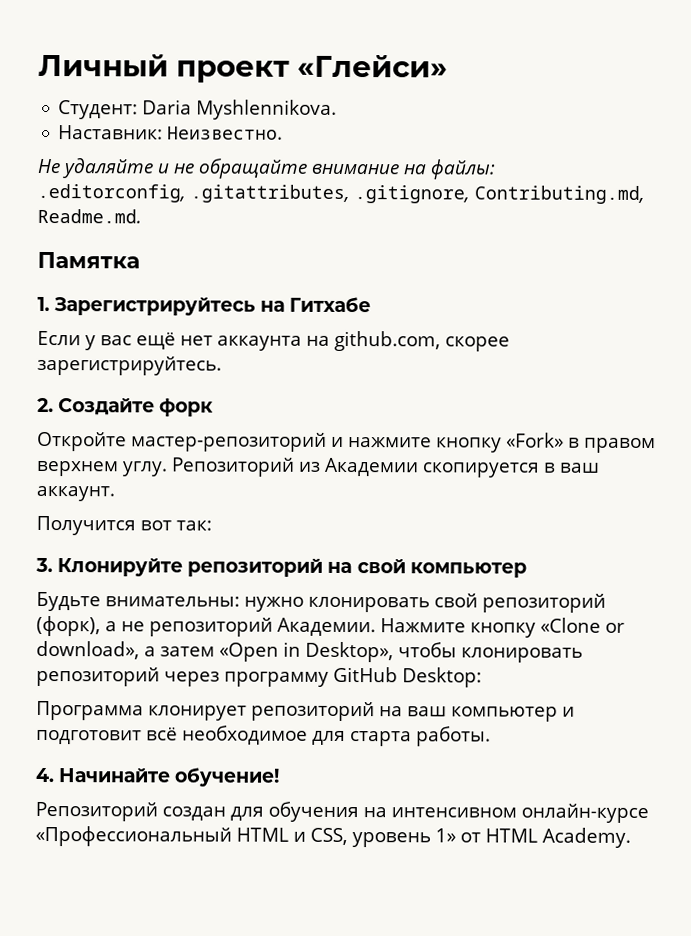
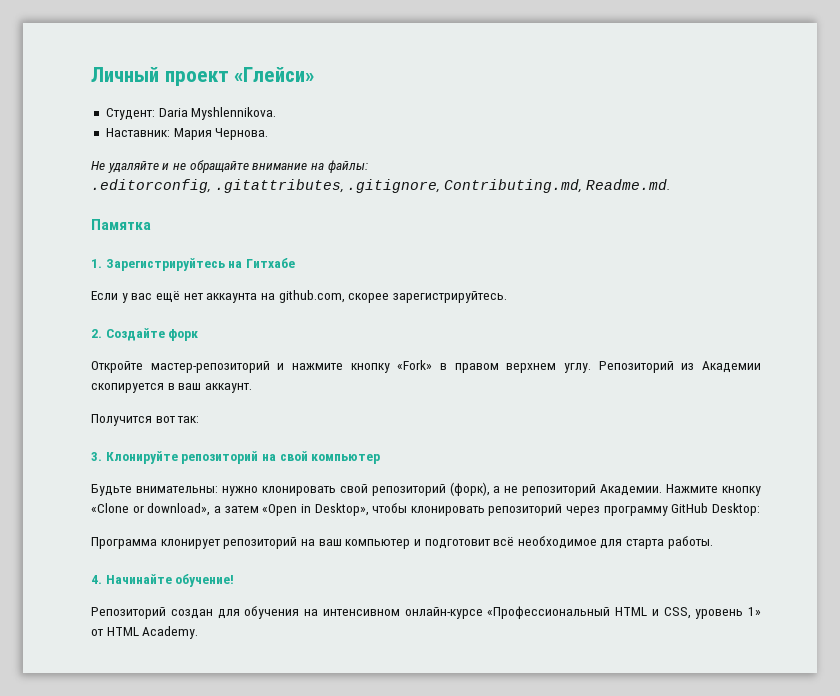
[167,126,284,140] Неизвестно. -> [173,128,269,140] Мария Чернова.

